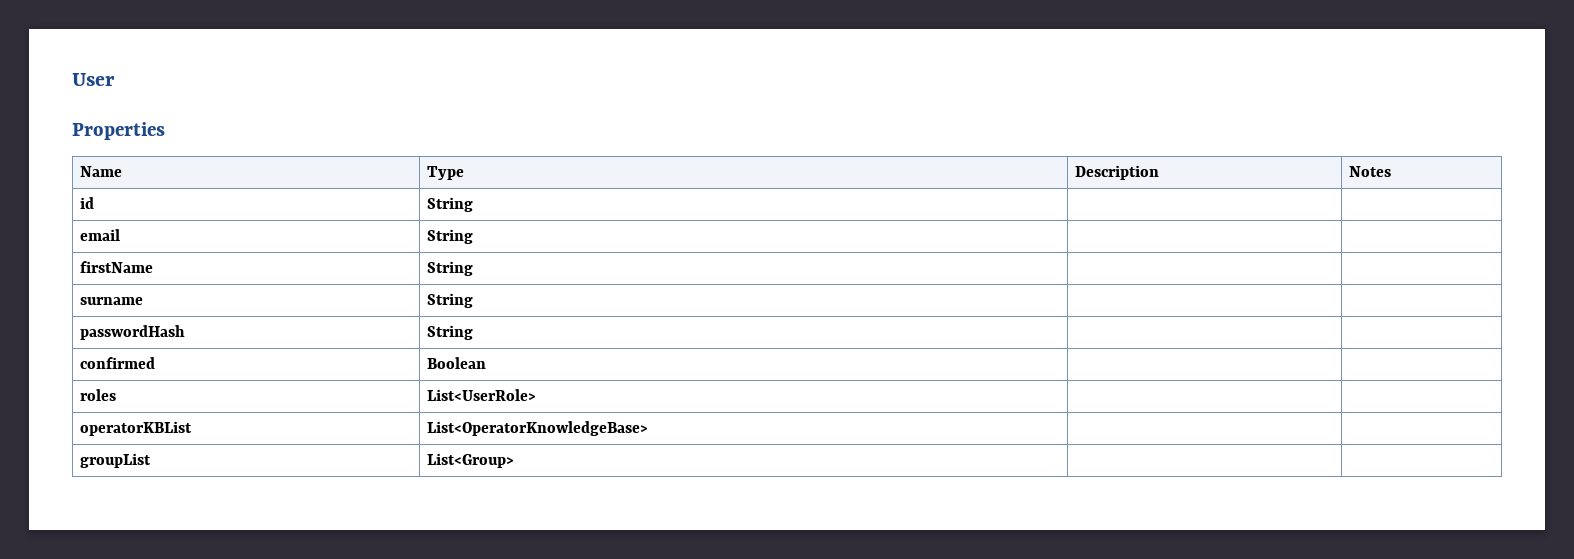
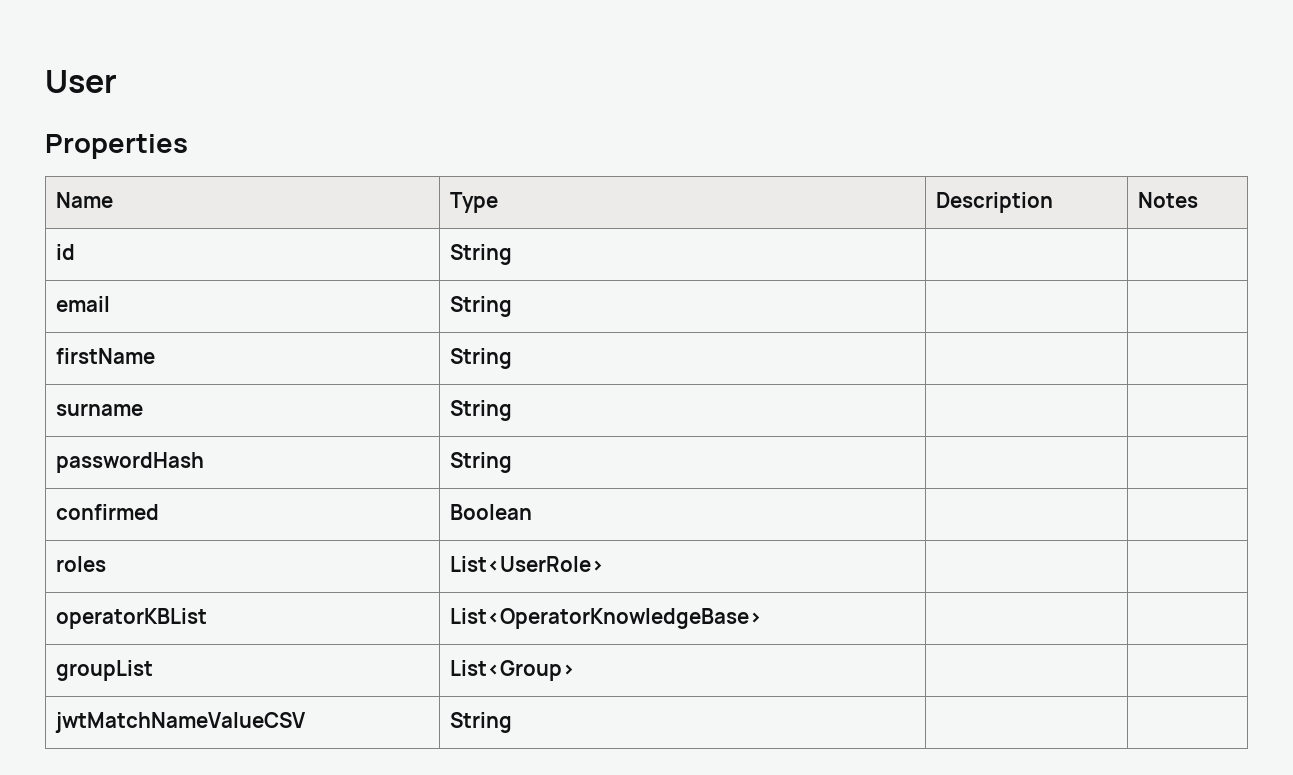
(514, 460) none -> [54,712,306,733] [449,712,512,733] // jwtMatchNameValueCSV | String | |

